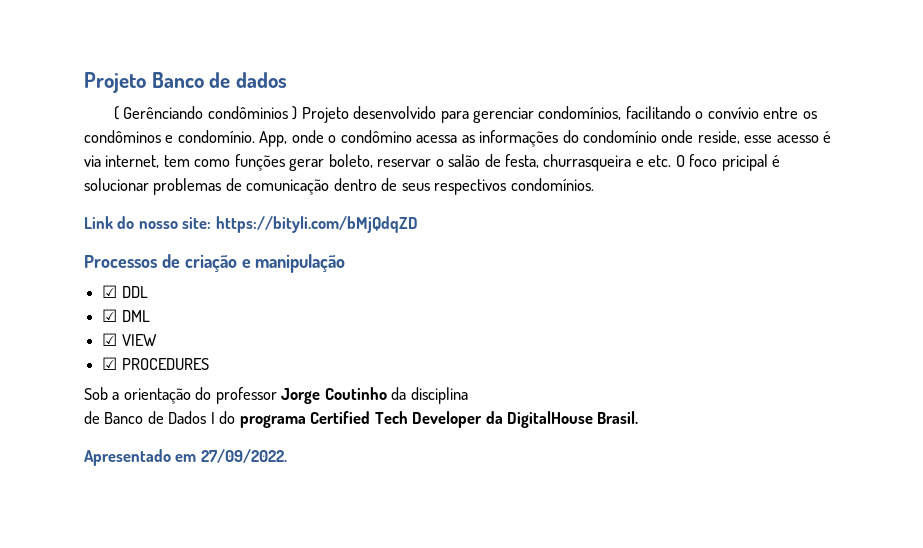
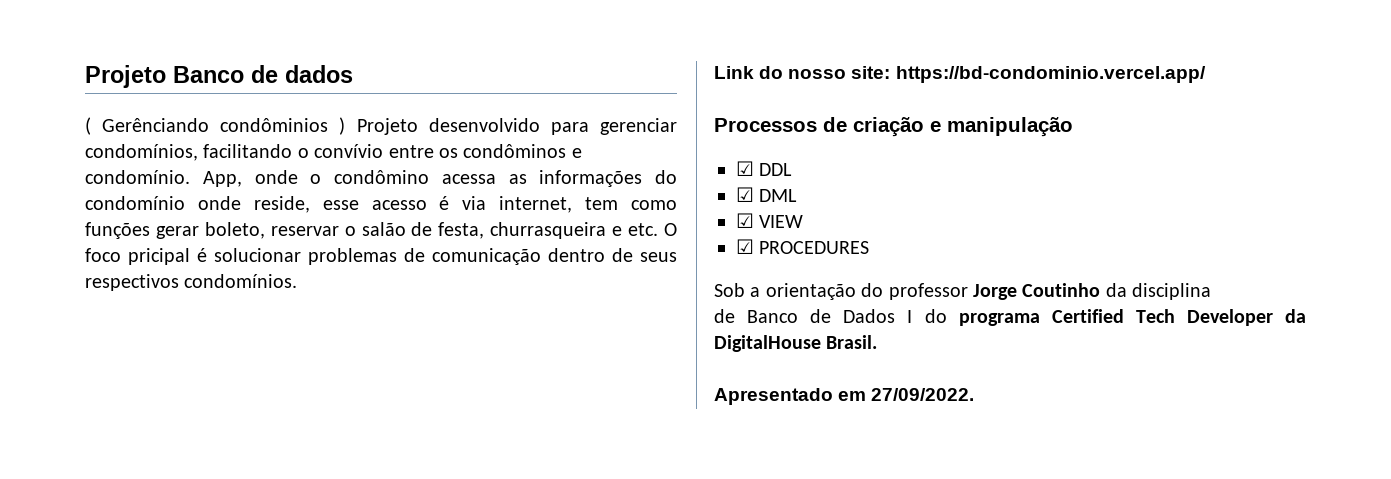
[215,216,418,233] https://bityli.com/bMjQdqZD -> [895,66,1206,83] https://bd-condominio.vercel.app/

